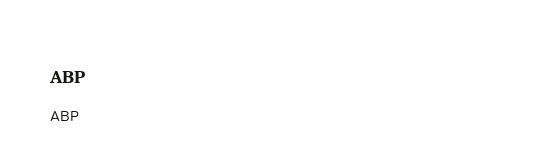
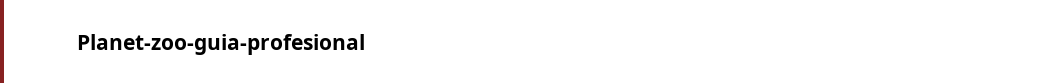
[49,71,85,83] [50,111,79,122] ABP // ABP -> [77,34,365,55] Planet-zoo-guia-profesional

